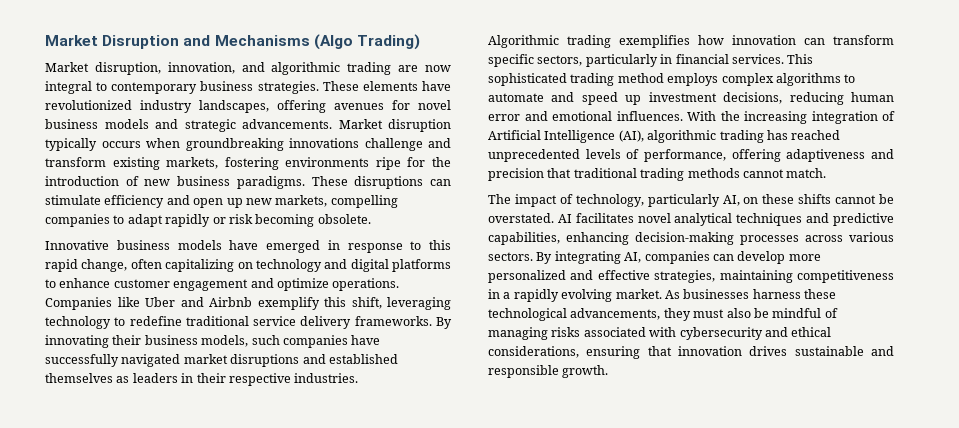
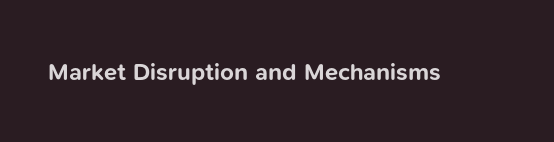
[313,34,420,50] [45,62,451,75] [45,81,452,94] [45,100,451,113] [45,119,451,132] [45,138,451,151] [45,157,451,170] [45,176,452,189] [45,195,398,208] [45,214,371,227] [45,240,451,253] [45,259,451,272] [45,278,400,291] [45,297,451,310] [45,316,452,329] [45,335,381,348] [45,354,398,367] [45,373,359,386] [488,35,894,48] [488,54,814,67] [488,73,856,86] [488,92,894,105] [488,111,895,124] [488,130,841,143] [488,149,894,162] [488,168,827,181] [488,194,894,207] [488,213,894,226] [488,232,894,245] [488,251,821,264] [488,270,894,283] [488,289,836,302] [488,308,838,321] [488,327,832,340] [488,346,894,359] [488,365,609,378] (Algo Trading) // Market disruption, innovation, and algorithmic trading are now integral to contemporary business strategies. These elements have revolutionized industry landscapes, offering avenues for novel business models and strategic advancements. Market disruption typically occurs when groundbreaking innovations challenge and transform existing markets, fostering environments ripe for the introduction of new business paradigms. These disruptions can stimulate efficiency and open up new markets, compelling companies to adapt rapidly or risk becoming obsolete. // Innovative business models have emerged in response to this rapid change, often capitalizing on technology and digital platforms to enhance customer engagement and optimize operations. Companies like Uber and Airbnb exemplify this shift, leveraging technology to redefine traditional service delivery frameworks. By innovating their business models, such companies have successfully navigated market disruptions and established themselves as leaders in their respective industries. // Algorithmic trading exemplifies how innovation can transform specific sectors, particularly in financial services. This sophisticated trading method employs complex algorithms to automate and speed up investment decisions, reducing human error and emotional influences. With the increasing integration of Artificial Intelligence (AI), algorithmic trading has reached unprecedented levels of performance, offering adaptiveness and precision that traditional trading methods cannot match. // The impact of technology, particularly AI, on these shifts cannot be overstated. AI facilitates novel analytical techniques and predictive capabilities, enhancing decision-making processes across various sectors. By integrating AI, companies can develop more personalized and effective strategies, maintaining competitiveness in a rapidly evolving market. As businesses harness these technological advancements, they must also be mindful of managing risks associated with cybersecurity and ethical considerations, ensuring that innovation drives sustainable and responsible growth. -> (441, 72) none

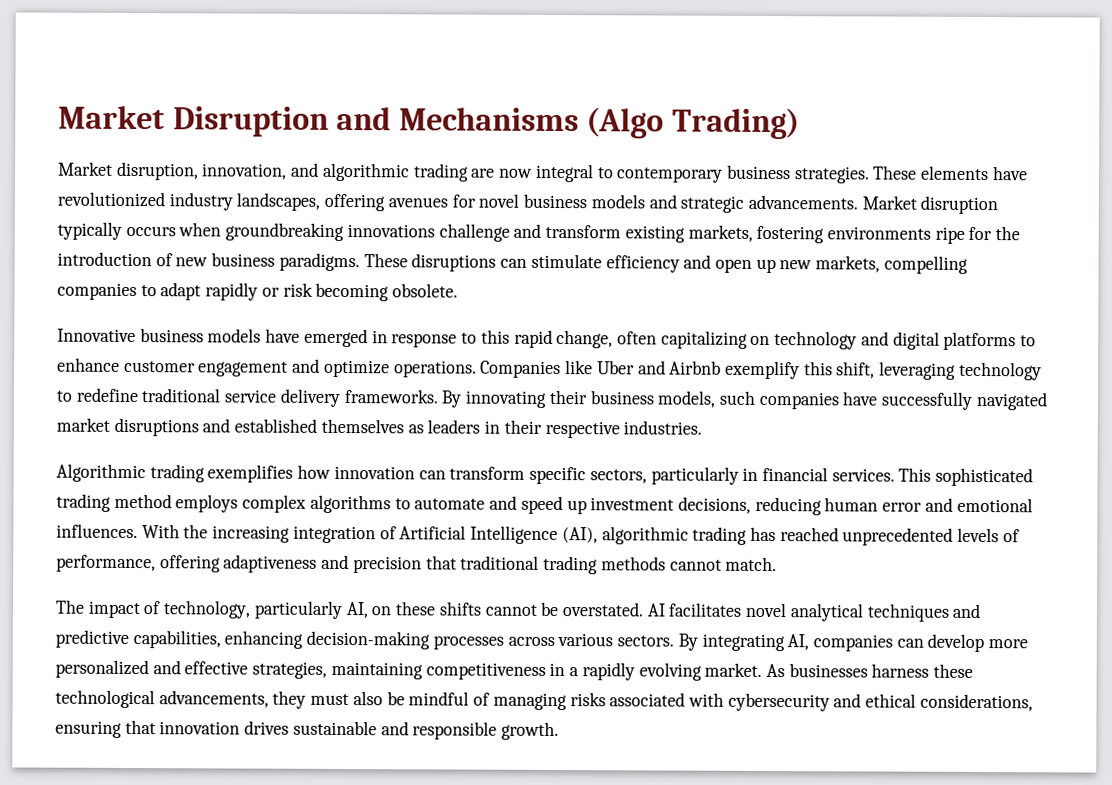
(441, 72) none -> [586,107,800,140] [58,161,1028,184] [57,191,999,215] [57,221,1021,244] [57,251,968,274] [57,282,459,302] [57,328,1037,351] [57,357,1042,381] [56,387,1048,411] [56,417,703,439] [56,463,1034,487] [56,493,1033,516] [56,523,1020,546] [56,554,778,575] [55,599,982,622] [55,629,1029,653] [55,659,974,681] [55,689,1033,712] [55,719,560,741] (Algo Trading) // Market disruption, innovation, and algorithmic trading are now integral to contemporary business strategies. These elements have revolutionized industry landscapes, offering avenues for novel business models and strategic advancements. Market disruption typically occurs when groundbreaking innovations challenge and transform existing markets, fostering environments ripe for the introduction of new business paradigms. These disruptions can stimulate efficiency and open up new markets, compelling companies to adapt rapidly or risk becoming obsolete. // Innovative business models have emerged in response to this rapid change, often capitalizing on technology and digital platforms to enhance customer engagement and optimize operations. Companies like Uber and Airbnb exemplify this shift, leveraging technology to redefine traditional service delivery frameworks. By innovating their business models, such companies have successfully navigated market disruptions and established themselves as leaders in their respective industries. // Algorithmic trading exemplifies how innovation can transform specific sectors, particularly in financial services. This sophisticated trading method employs complex algorithms to automate and speed up investment decisions, reducing human error and emotional influences. With the increasing integration of Artificial Intelligence (AI), algorithmic trading has reached unprecedented levels of performance, offering adaptiveness and precision that traditional trading methods cannot match. // The impact of technology, particularly AI, on these shifts cannot be overstated. AI facilitates novel analytical techniques and predictive capabilities, enhancing decision-making processes across various sectors. By integrating AI, companies can develop more personalized and effective strategies, maintaining competitiveness in a rapidly evolving market. As businesses harness these technological advancements, they must also be mindful of managing risks associated with cybersecurity and ethical considerations, ensuring that innovation drives sustainable and responsible growth.

